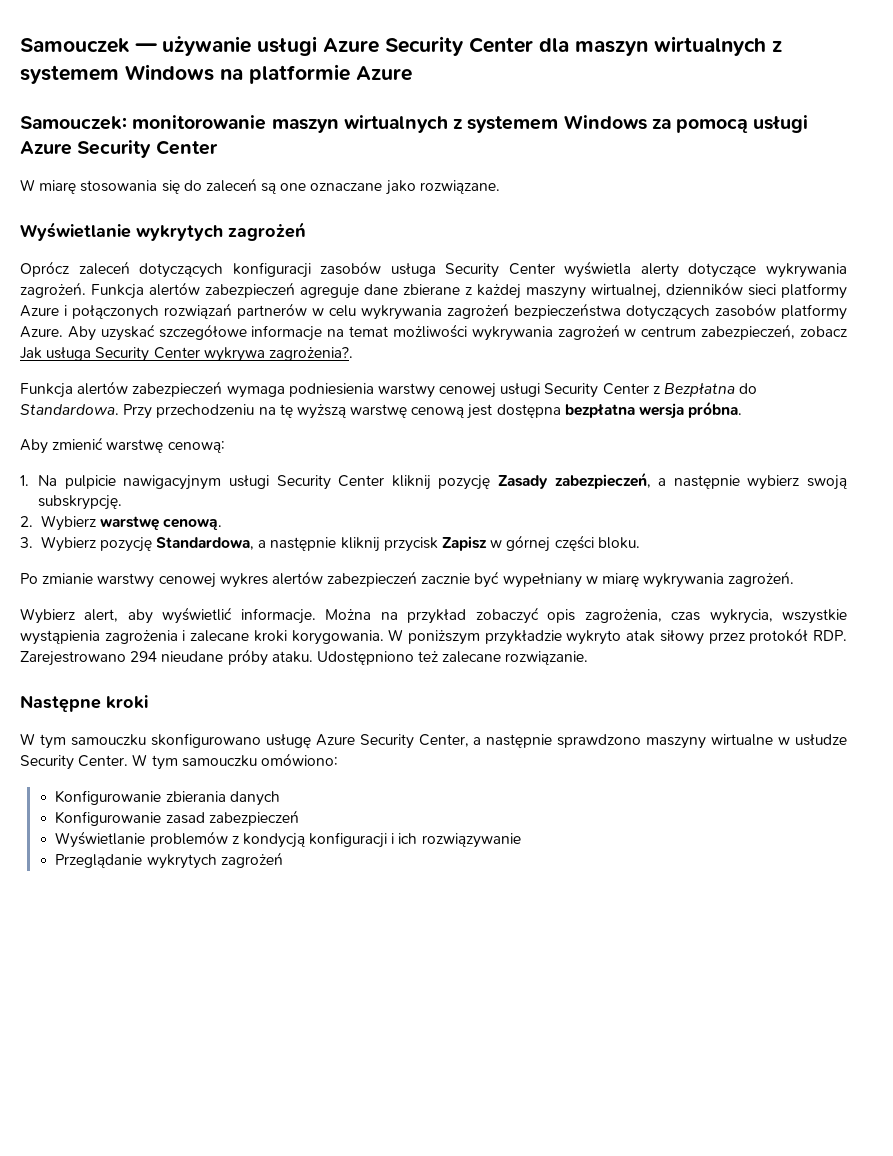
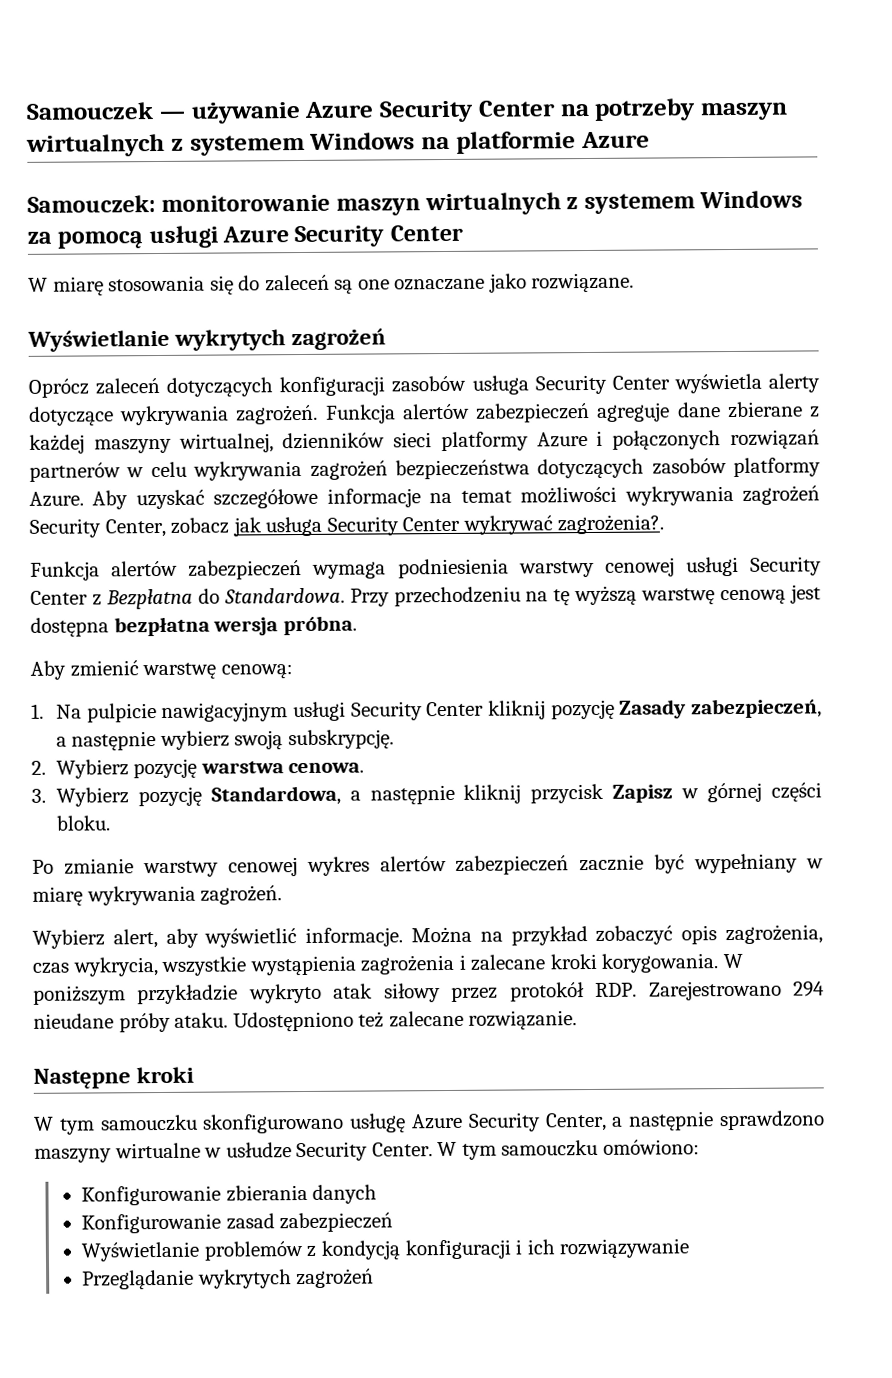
[257,36,569,56] usługi Azure Security Center dla -> [304,98,697,123] Azure Security Center na potrzeby
[624,324,847,340] [20,347,265,362] w centrum zabezpieczeń, zobacz Jak usługa Security Center wykrywa -> [29,515,553,538] Security Center, zobacz jak usługa Security Center wykrywać
[99,516,223,530] warstwę cenową. -> [133,758,365,779] pozycję warstwa cenowa.

